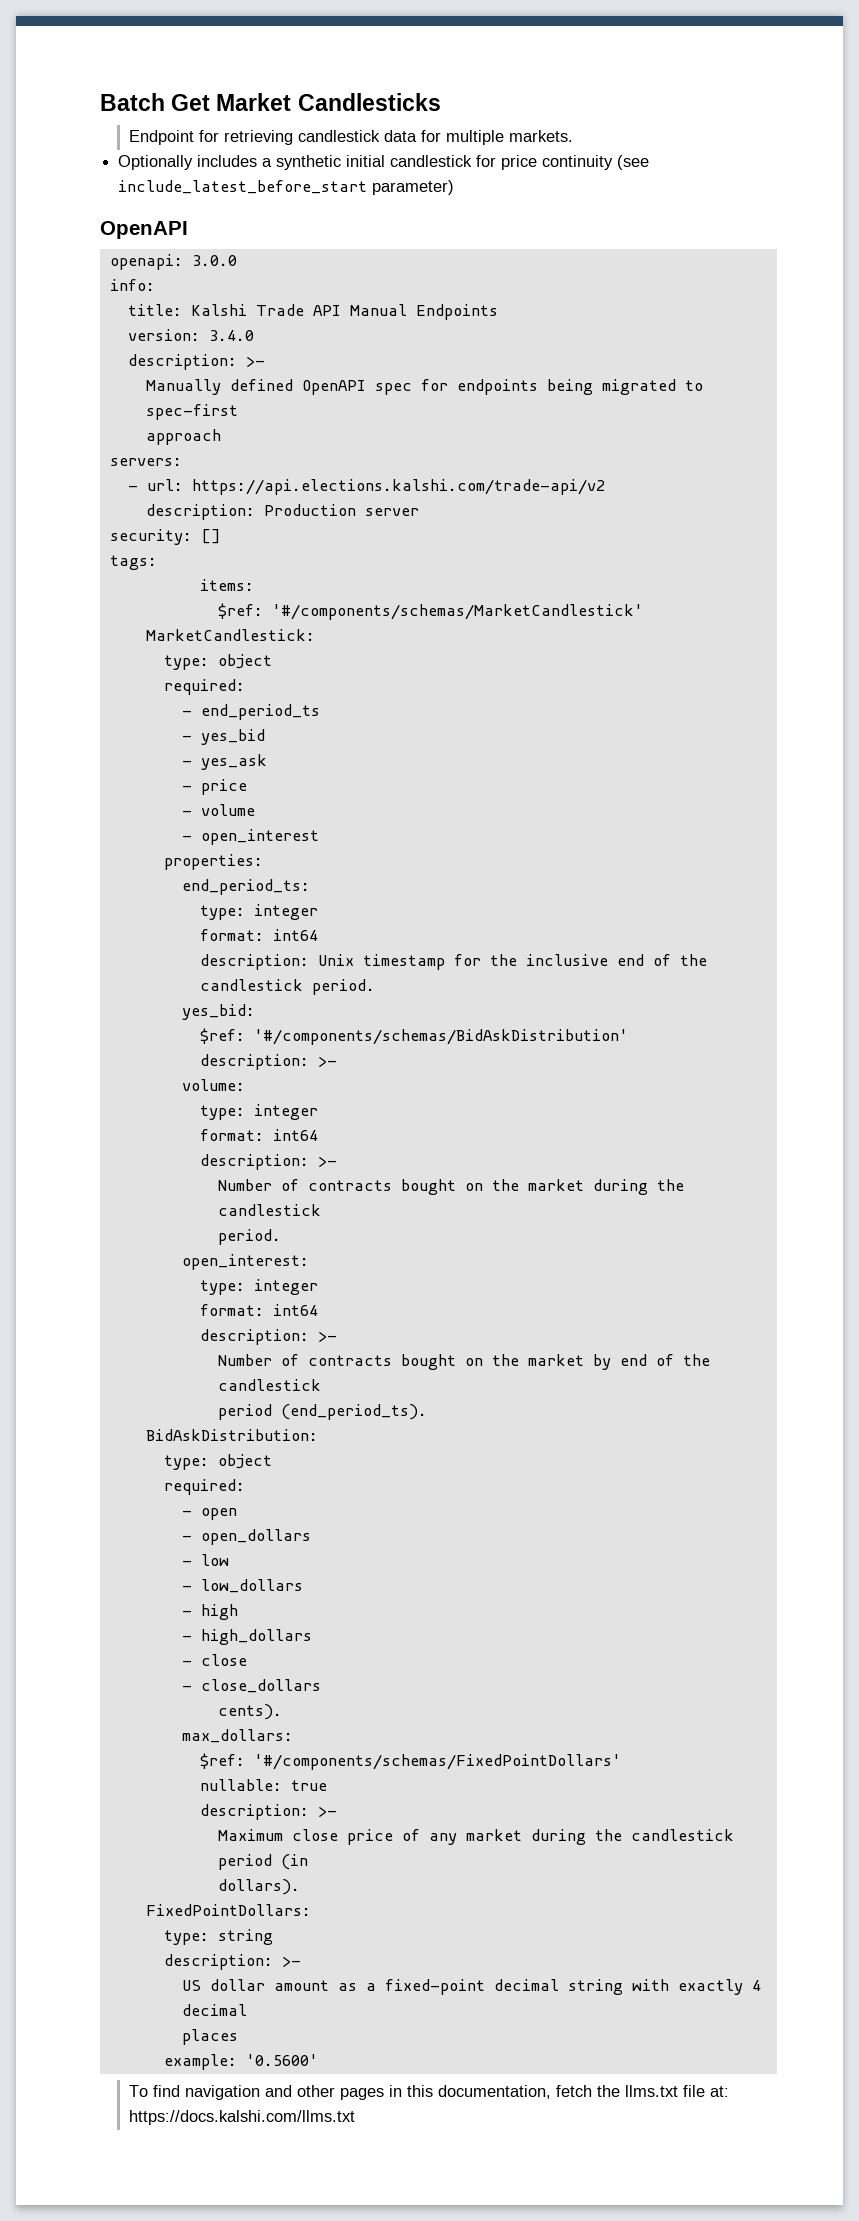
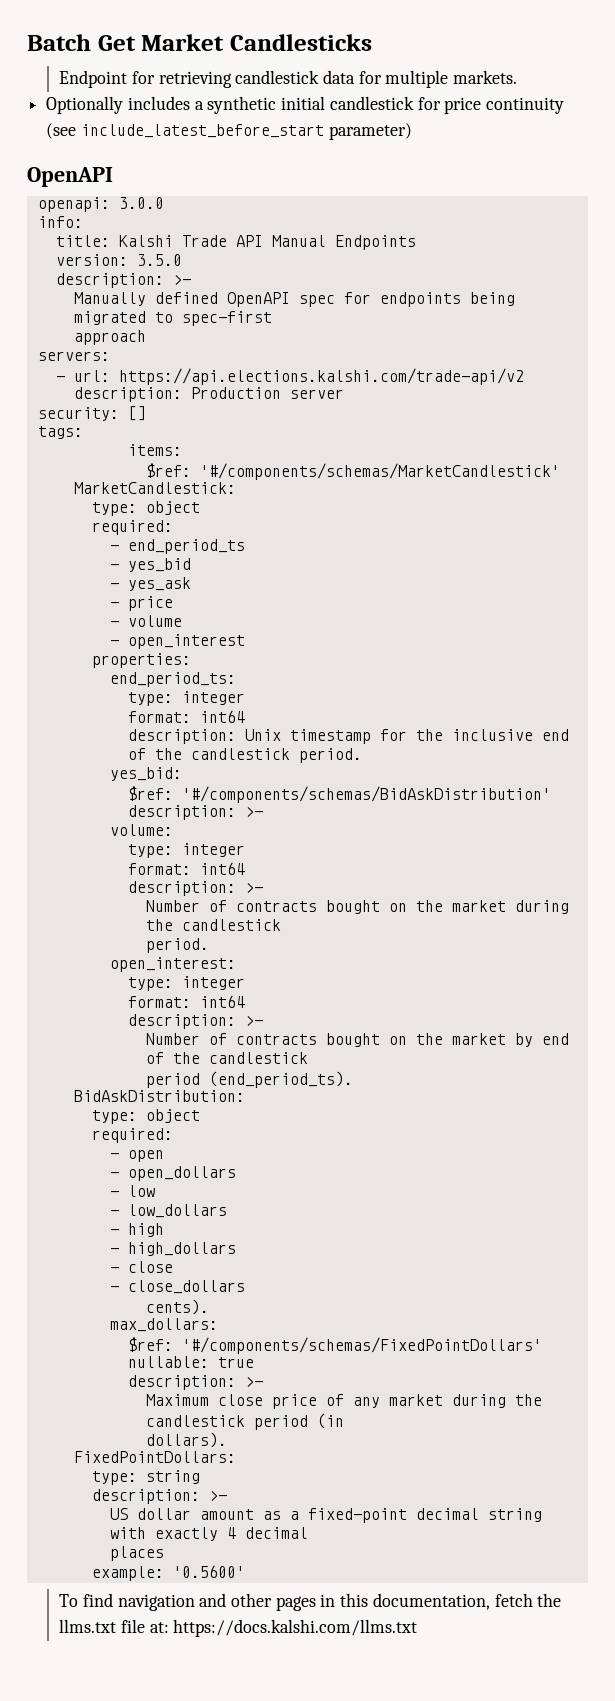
[208,330,254,341] 3.4.0 -> [136,254,182,266] 3.5.0

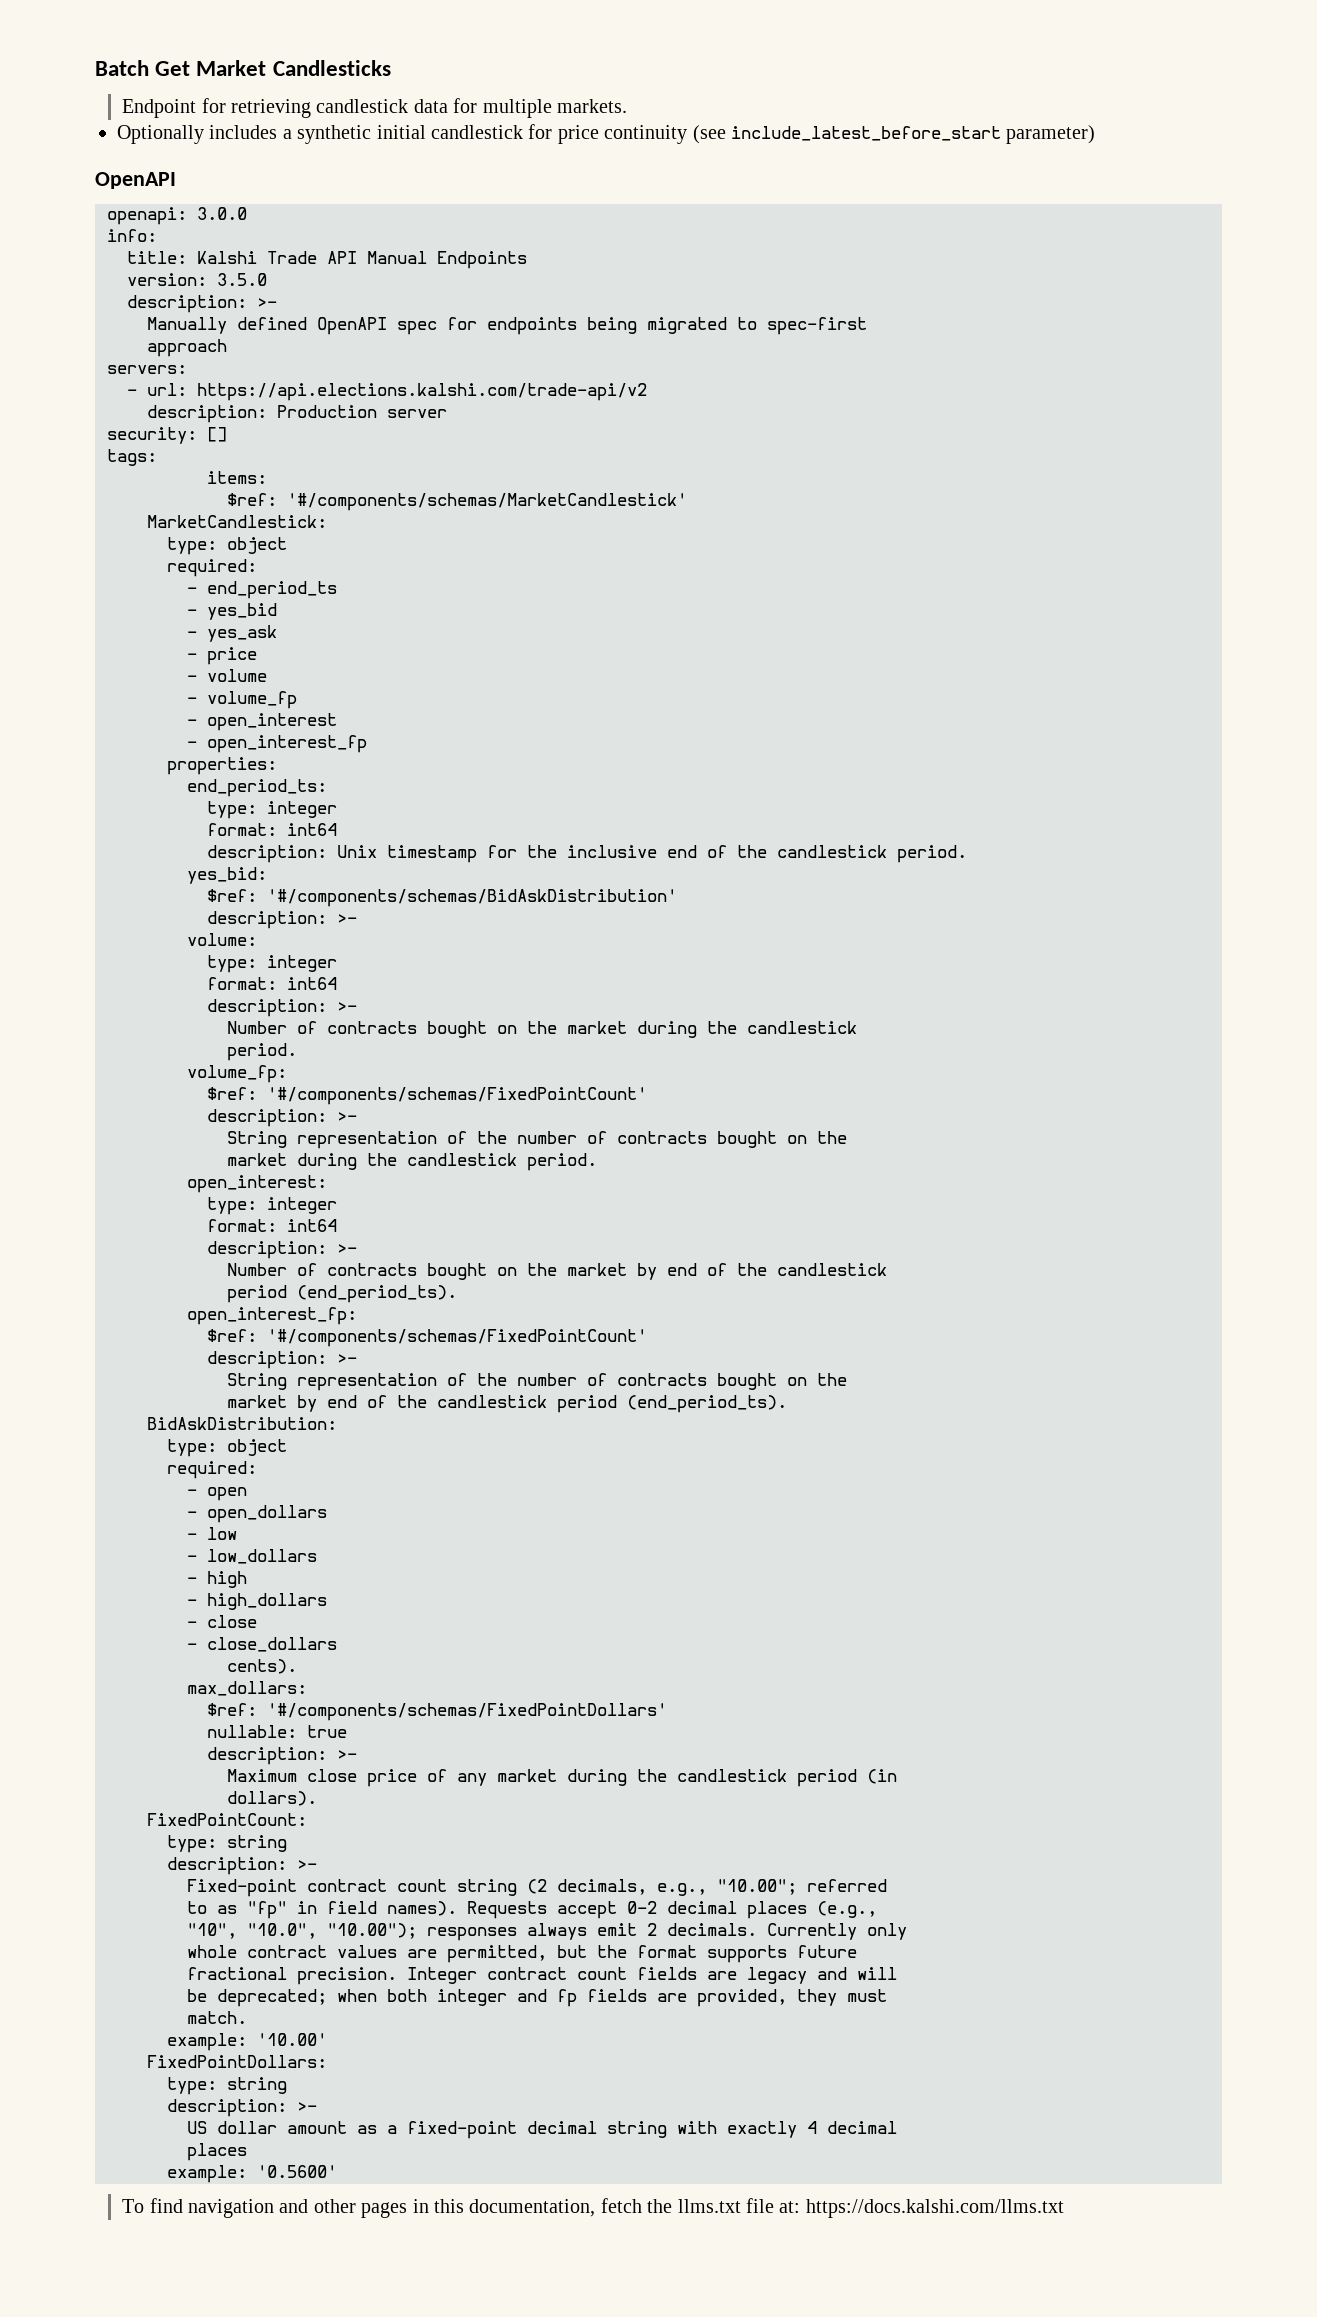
(182, 621) none -> [187,691,297,709] // - volume_fp
(245, 641) none -> [187,735,367,753] // - open_interest_fp
(209, 945) none -> [187,1065,287,1083] [207,1087,647,1105] [207,1109,357,1127] [227,1131,847,1149] [227,1153,597,1171] // volume_fp: // $ref: '#/components/schemas/FixedPointCount' // description: >- // String representation of the number of contracts bought on the // market during the candlestick period.
(353, 1079) none -> [187,1307,357,1325] [207,1329,647,1347] [207,1351,357,1369] [227,1373,847,1391] [227,1395,787,1413] // open_interest_fp: // $ref: '#/components/schemas/FixedPointCount' // description: >- // String representation of the number of contracts bought on the // market by end of the candlestick period (end_period_ts).
(227, 1440) none -> [147,1813,307,1826] [167,1835,287,1853] [167,1857,317,1875] [187,1879,887,1897] [187,1901,877,1919] [187,1923,907,1941] [187,1945,857,1963] [187,1967,897,1985] [187,1989,887,2007] [187,2011,247,2024] [167,2033,327,2051] // FixedPointCount: // type: string // description: >- // Fixed-point contract count string (2 decimals, e.g., "10.00"; referred // to as "fp" in field names). Requests accept 0–2 decimal places (e.g., // "10", "10.0", "10.00"); responses always emit 2 decimals. Currently only // whole contract values are permitted, but the format supports future // fractional precision. Integer contract count fields are legacy and will // be deprecated; when both integer and fp fields are provided, they must // match. // example: '10.00'

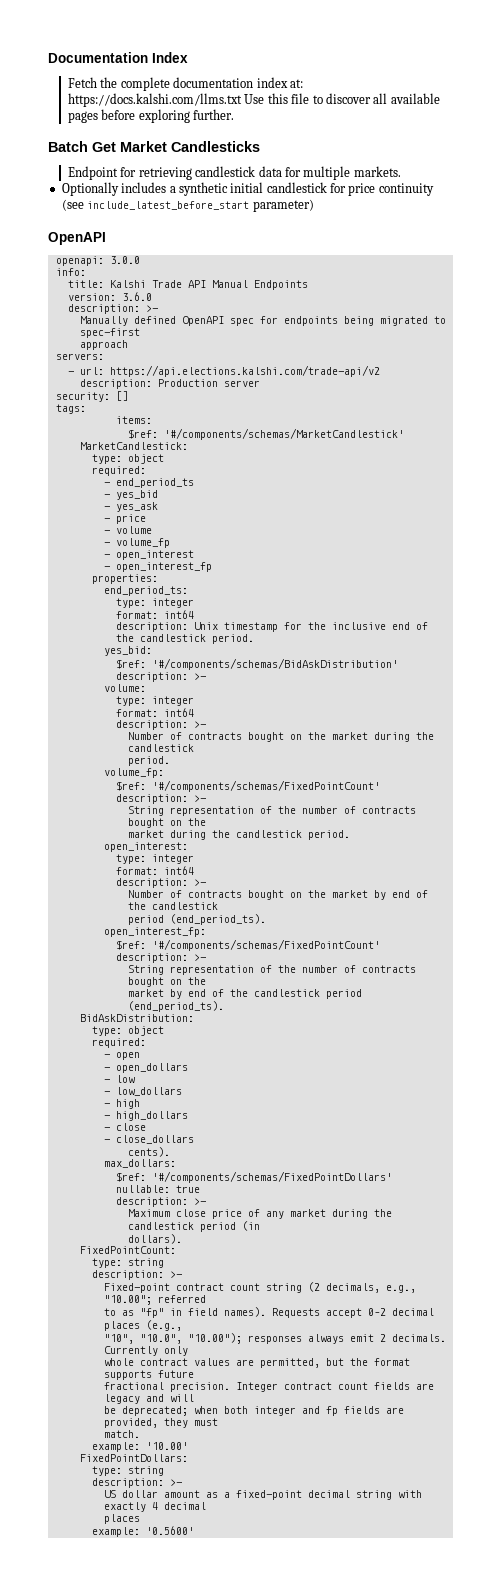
(95, 68) none -> [48,52,188,63] [68,77,303,91] [68,93,440,107] [68,109,235,123] Documentation Index // Fetch the complete documentation index at: https://docs.kalshi.com/llms.txt Use this file to discover all available pages before exploring further. //
[217,273,267,286] 3.5.0 -> [121,292,152,301] 3.6.0
[122,2198,1064,2218] // To find navigation and other pages in this documentation, fetch the llms.txt file at: https://docs.kalshi.com/llms.txt -> (194, 1530) none

